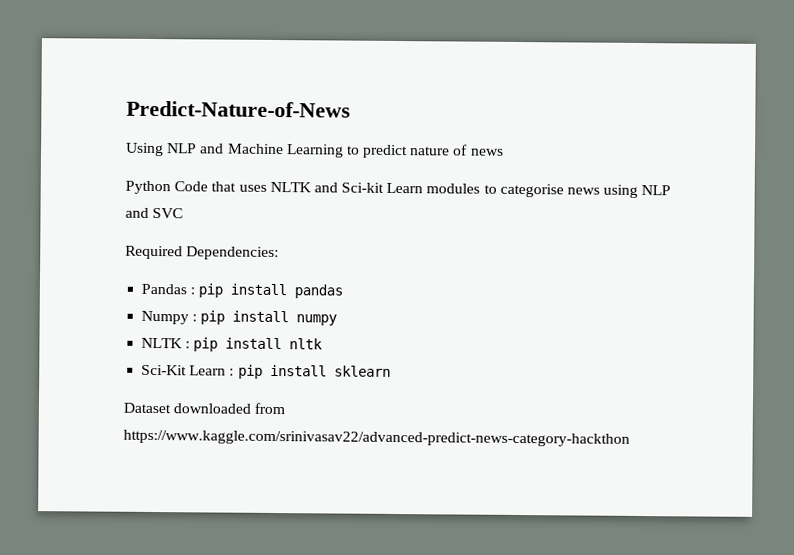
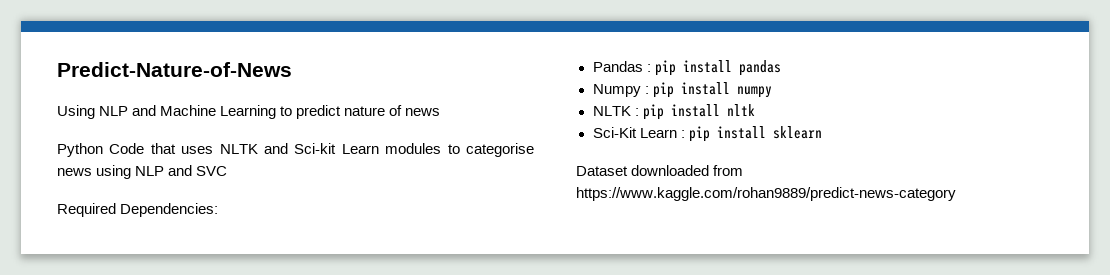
[123,429,630,447] https://www.kaggle.com/srinivasav22/advanced-predict-news-category-hackthon -> [576,187,956,201] https://www.kaggle.com/rohan9889/predict-news-category

